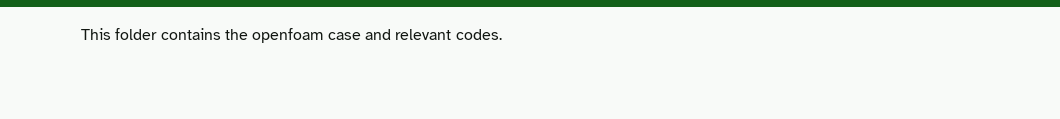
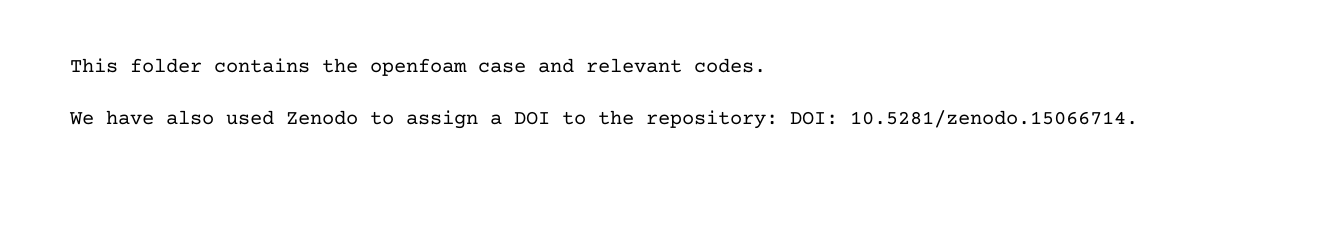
(502, 34) none -> [69,110,1138,129] // We have also used Zenodo to assign a DOI to the repository: DOI: 10.5281/zenodo.15066714.

